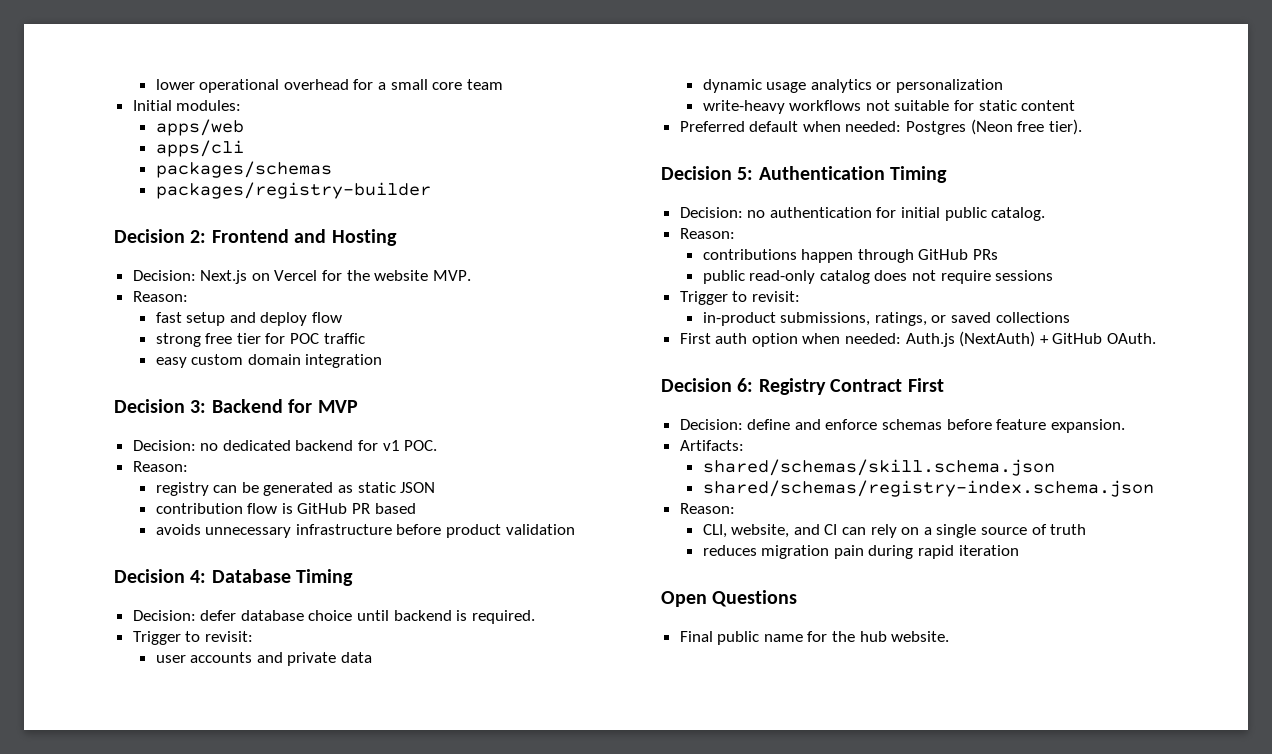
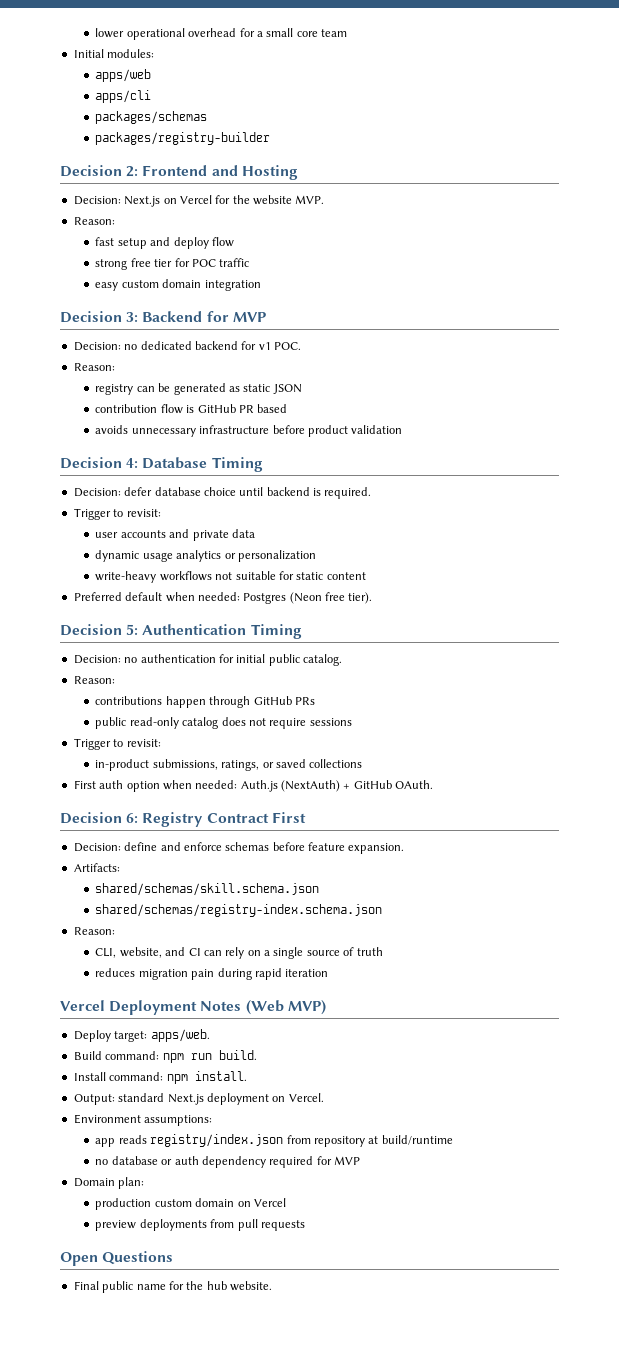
(1019, 550) none -> [60,1000,326,1015] [73,1029,210,1042] [73,1050,257,1063] [73,1071,247,1084] [73,1093,324,1105] [73,1114,213,1126] [95,1134,453,1147] [95,1156,361,1168] [73,1177,145,1189] [95,1198,286,1210] [95,1219,305,1231] // Vercel Deployment Notes (Web MVP) // Deploy target: apps/web. // Build command: npm run build. // Install command: npm install. // Output: standard Next.js deployment on Vercel. // Environment assumptions: // app reads registry/index.json from repository at build/runtime // no database or auth dependency required for MVP // Domain plan: // production custom domain on Vercel // preview deployments from pull requests

